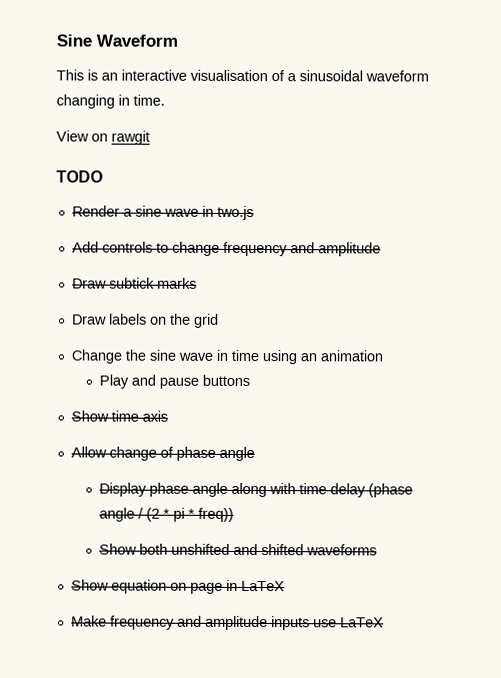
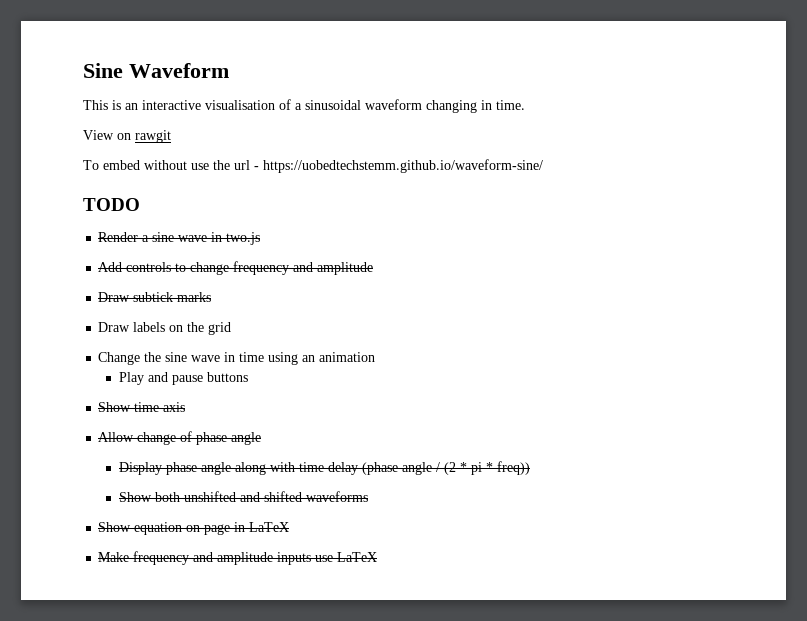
(150, 137) none -> [83,159,543,173] // To embed without use the url - https://uobedtechstemm.github.io/waveform-sine/

